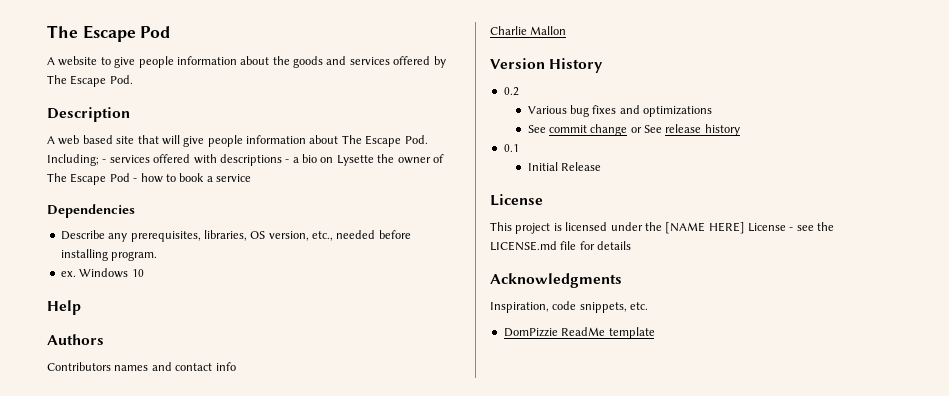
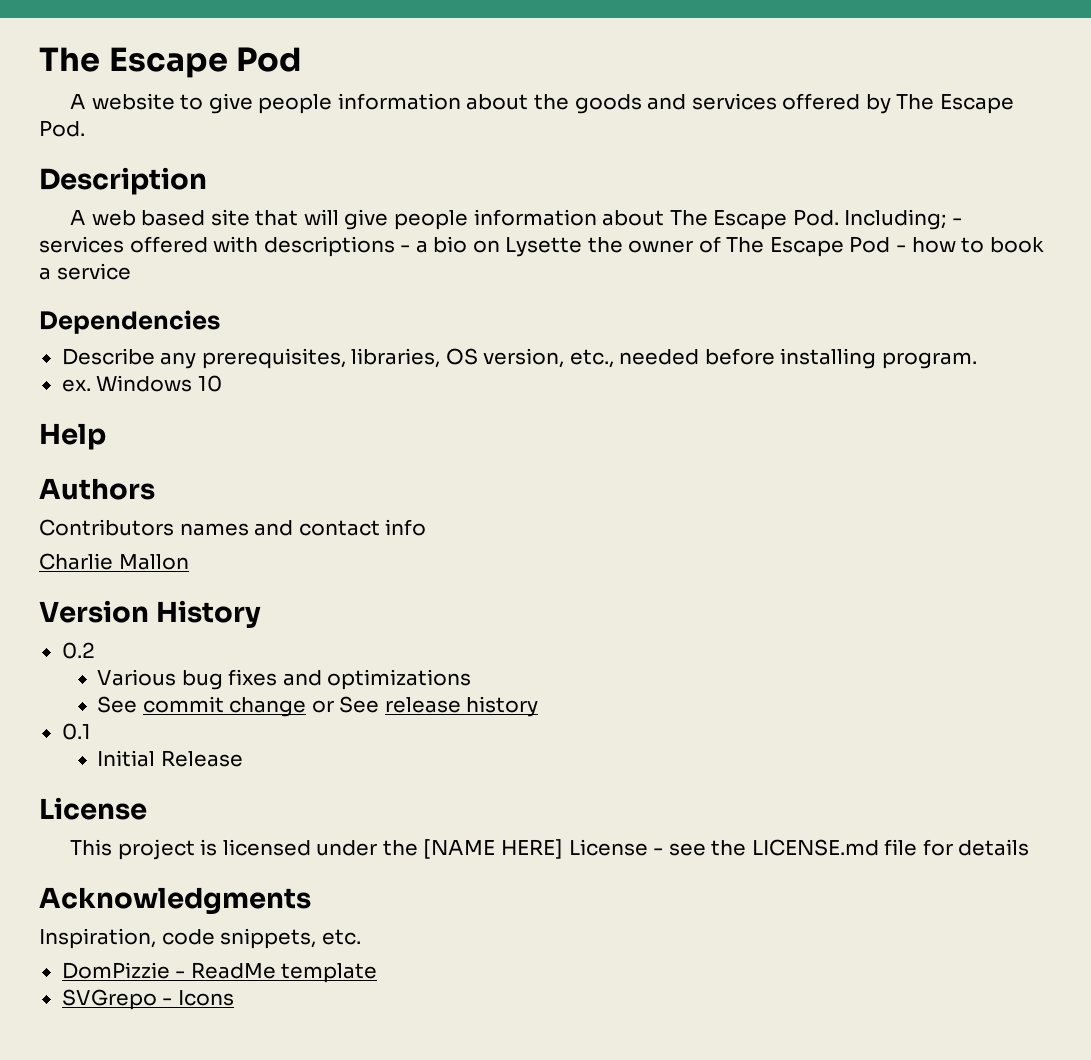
(558, 332) none -> [175,971,186,978] -
(655, 333) none -> [61,989,234,1010] // SVGrepo - Icons

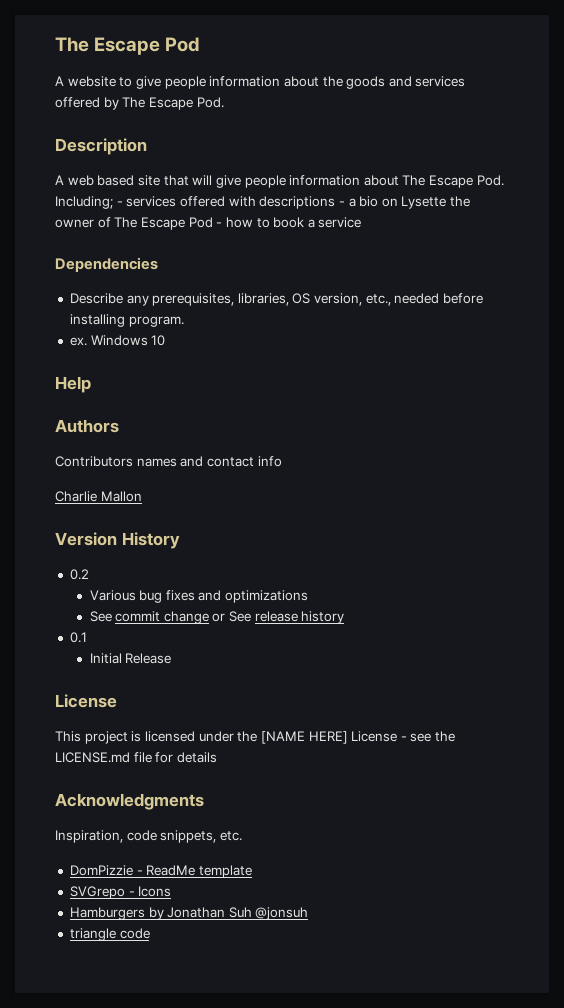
(234, 998) none -> [69,907,309,920] [69,928,150,941] // Hamburgers by Jonathan Suh @jonsuh // triangle code

